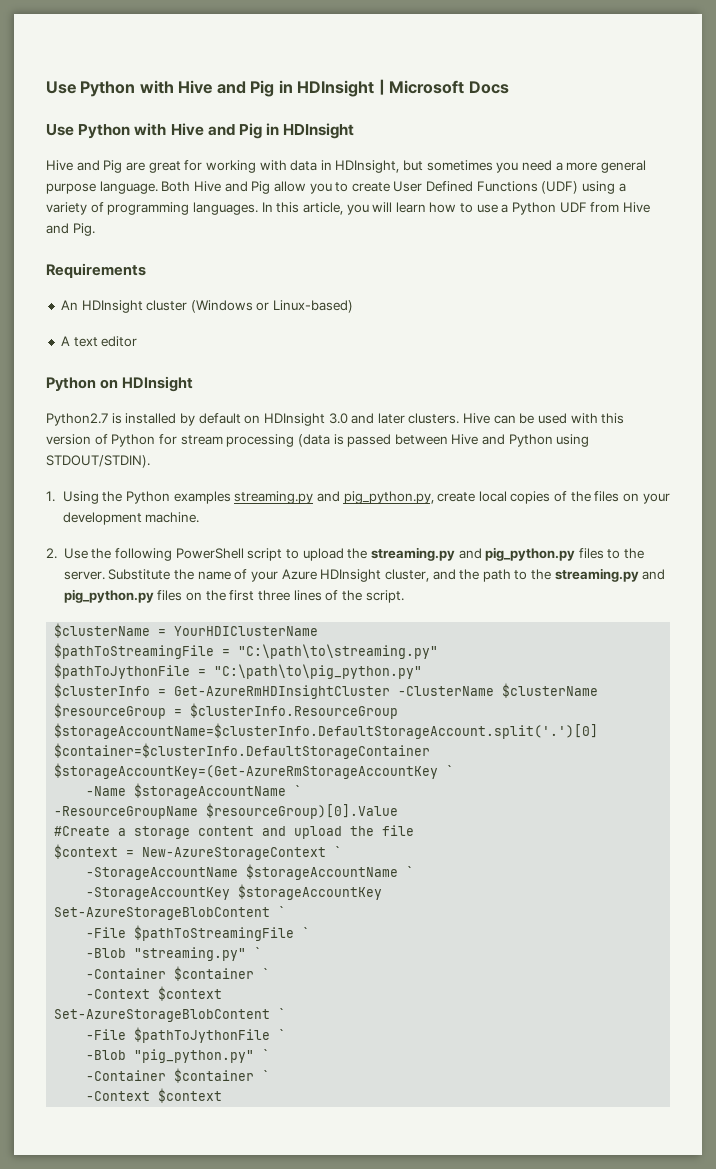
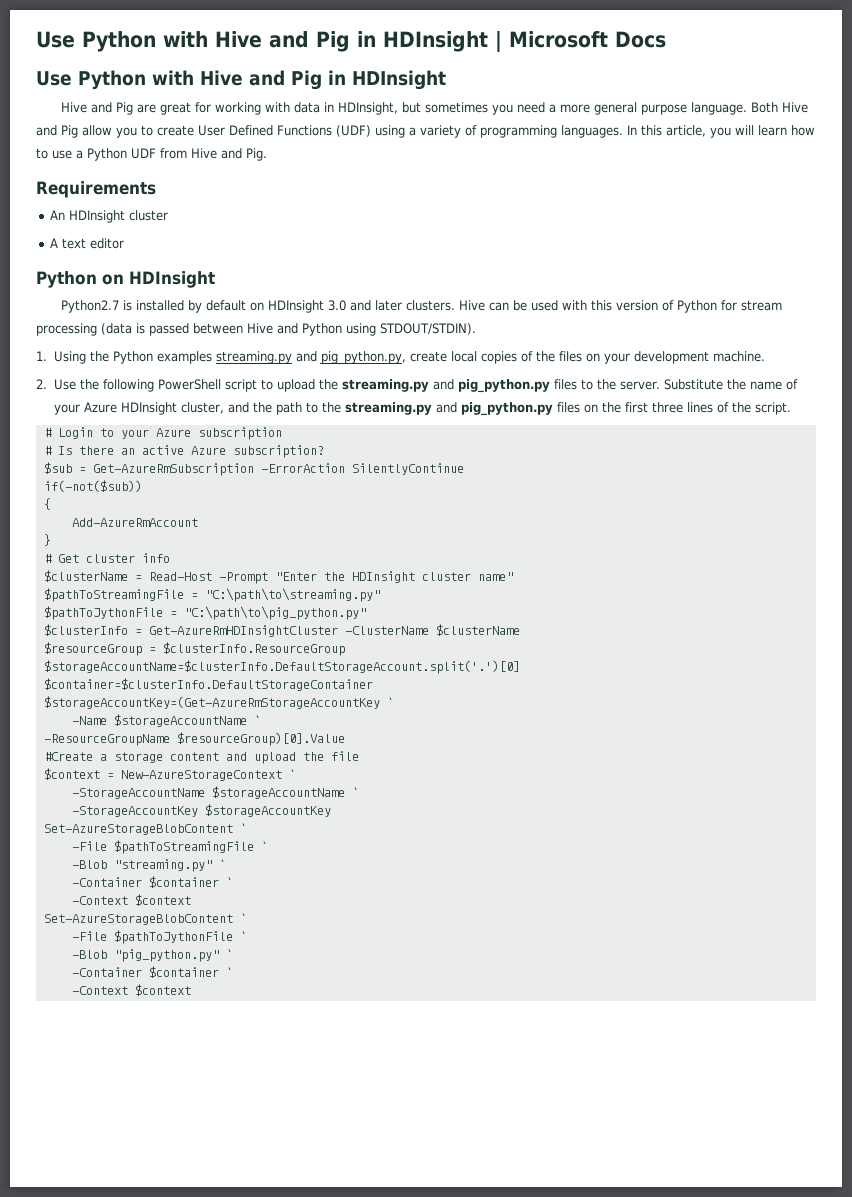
[190,300,354,313] (Windows or Linux-based) -> (169, 215) none
[54,623,319,638] $clusterName = YourHDIClusterName -> [43,427,282,440] [43,445,324,458] [43,462,464,476] [43,480,142,492] [43,498,51,510] [71,518,198,527] [43,534,51,546] [43,553,170,563] [43,570,513,584] # Login to your Azure subscription // # Is there an active Azure subscription? // $sub = Get-AzureRmSubscription -ErrorAction SilentlyContinue // if(-not($sub)) // { // Add-AzureRmAccount // } // # Get cluster info // $clusterName = Read-Host -Prompt "Enter the HDInsight cluster name"

